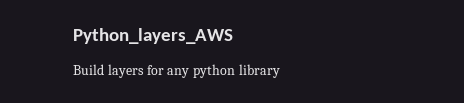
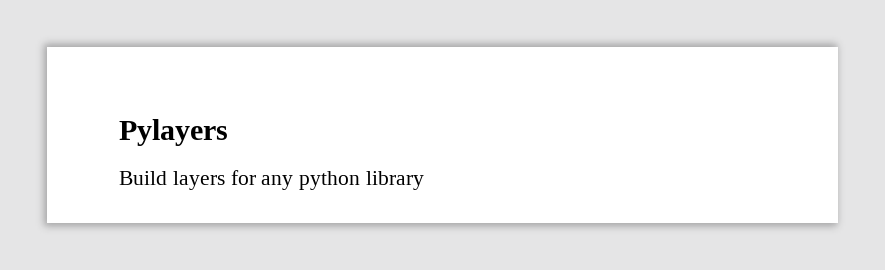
[73,28,233,44] Python_layers_AWS -> [119,119,228,146] Pylayers

